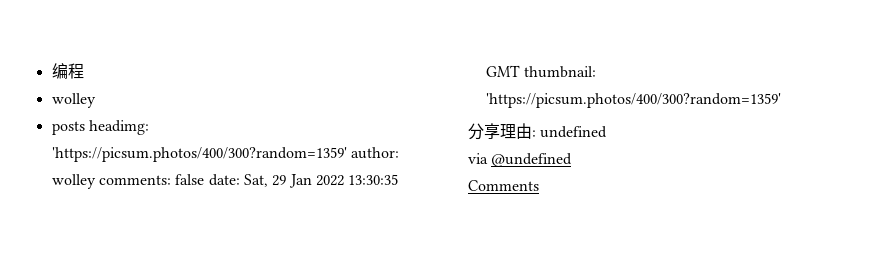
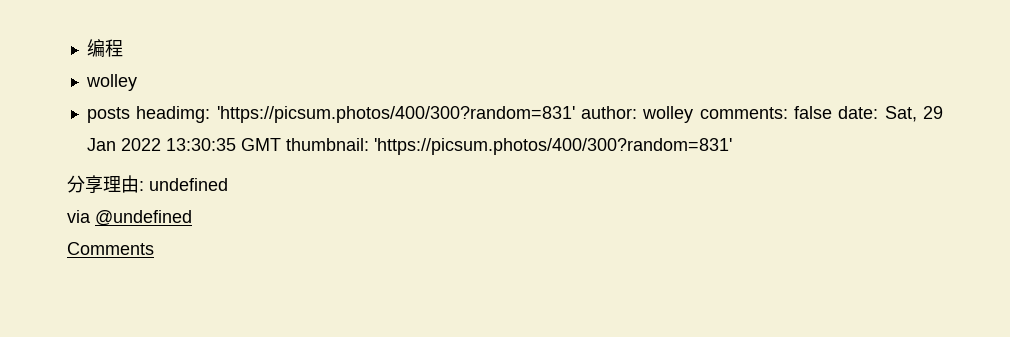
[51,147,347,162] 'https://picsum.photos/400/300?random=1359' -> [216,106,575,123] 'https://picsum.photos/400/300?random=831'
[485,93,781,108] 'https://picsum.photos/400/300?random=1359' -> [373,138,732,155] 'https://picsum.photos/400/300?random=831'

